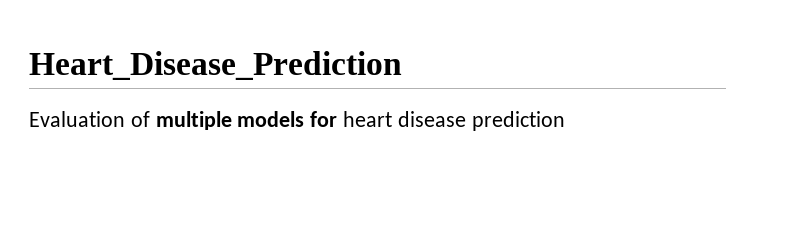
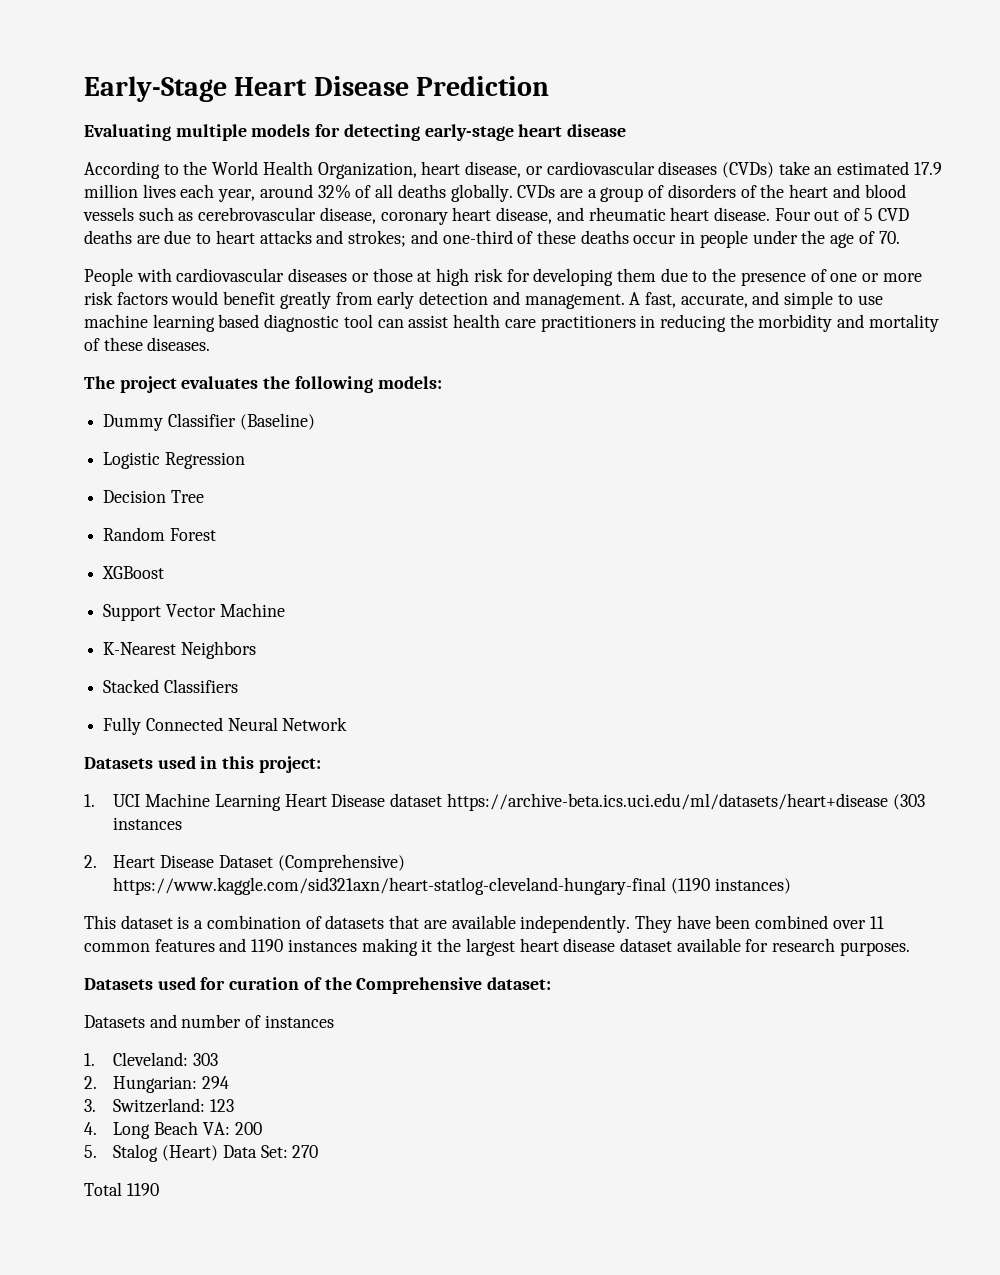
[29,51,402,80] [29,111,150,127] Heart_Disease_Prediction // Evaluation of -> [84,76,550,102] [84,124,171,141] Early-Stage Heart Disease Prediction // Evaluating
[343,111,565,131] heart disease prediction -> [343,124,627,141] [84,161,942,179] [84,184,906,202] [83,207,909,225] [84,230,900,248] [84,268,922,286] [84,291,883,309] [84,314,939,332] [84,337,211,351] [84,376,442,393] [103,413,315,431] [103,452,245,469] [103,490,204,503] [103,527,216,541] [102,566,165,579] [103,603,285,621] [103,641,256,659] [103,679,238,693] [103,717,348,735] [84,756,321,773] [84,793,925,811] [113,817,183,830] [84,854,405,872] [113,877,791,895] [84,915,884,933] [84,938,910,956] [84,977,552,994] [84,1014,334,1028] [84,1052,219,1066] [84,1076,230,1093] [84,1098,235,1113] [84,1121,262,1139] [84,1144,319,1162] [84,1182,159,1196] detecting early-stage heart disease // According to the World Health Organization, heart disease, or cardiovascular diseases (CVDs) take an estimated 17.9 million lives each year, around 32% of all deaths globally. CVDs are a group of disorders of the heart and blood vessels such as cerebrovascular disease, coronary heart disease, and rheumatic heart disease. Four out of 5 CVD deaths are due to heart attacks and strokes; and one-third of these deaths occur in people under the age of 70. // People with cardiovascular diseases or those at high risk for developing them due to the presence of one or more risk factors would benefit greatly from early detection and management. A fast, accurate, and simple to use machine learning based diagnostic tool can assist health care practitioners in reducing the morbidity and mortality of these diseases. // The project evaluates the following models: // Dummy Classifier (Baseline) // Logistic Regression // Decision Tree // Random Forest // XGBoost // Support Vector Machine // K-Nearest Neighbors // Stacked Classifiers // Fully Connected Neural Network // Datasets used in this project: // 1. UCI Machine Learning Heart Disease dataset https://archive-beta.ics.uci.edu/ml/datasets/heart+disease (303 instances // 2. Heart Disease Dataset (Comprehensive) https://www.kaggle.com/sid321axn/heart-statlog-cleveland-hungary-final (1190 instances) // This dataset is a combination of datasets that are available independently. They have been combined over 11 common features and 1190 instances making it the largest heart disease dataset available for research purposes. // Datasets used for curation of the Comprehensive dataset: // Datasets and number of instances // 1. Cleveland: 303 // 2. Hungarian: 294 // 3. Switzerland: 123 // 4. Long Beach VA: 200 // 5. Stalog (Heart) Data Set: 270 // Total 1190

